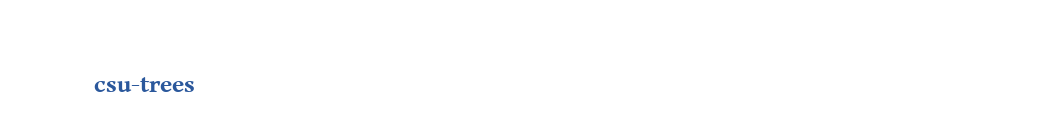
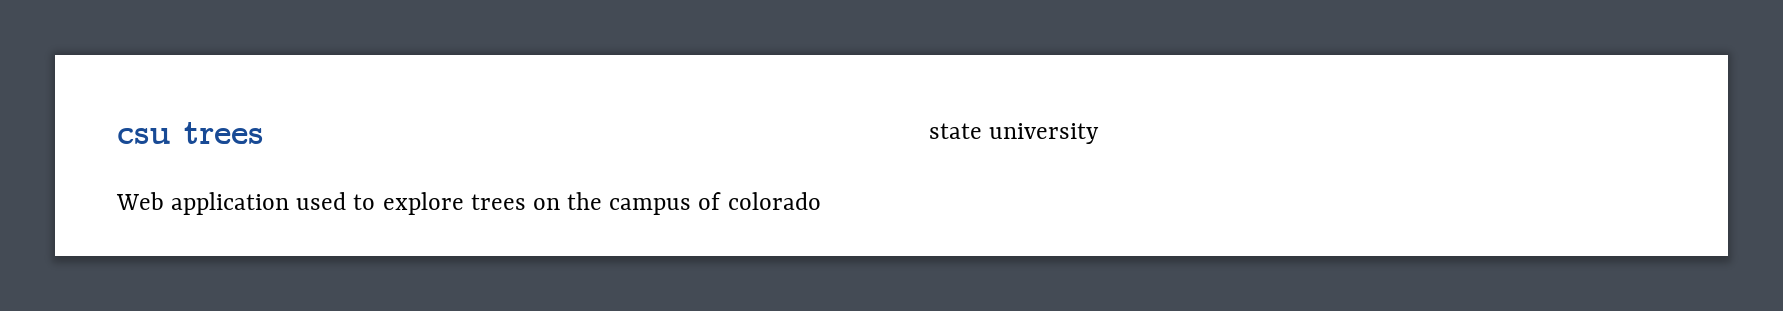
[94,77,195,92] csu-trees -> [117,122,263,144] [116,192,821,215] [929,123,1100,144] csu trees // Web application used to explore trees on the campus of colorado state university

